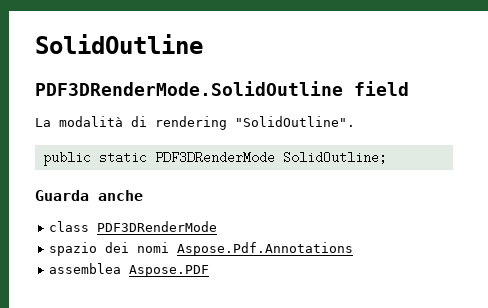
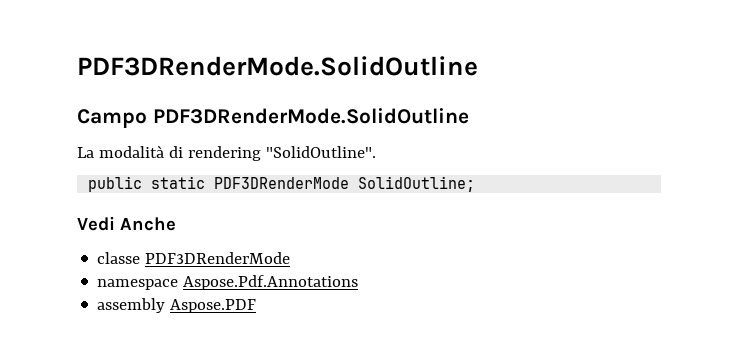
[35,34,203,54] [35,81,409,96] SolidOutline // PDF3DRenderMode.SolidOutline field -> [77,56,478,76] [77,108,469,128] PDF3DRenderMode.SolidOutline // Campo PDF3DRenderMode.SolidOutline
[35,190,143,201] [49,221,218,232] [49,242,170,256] Guarda anche // class PDF3DRenderMode // spazio dei nomi -> [77,216,176,231] [97,252,291,264] [97,279,179,290] Vedi Anche // classe PDF3DRenderMode // namespace
[49,263,122,274] assemblea -> [97,298,166,313] assembly

